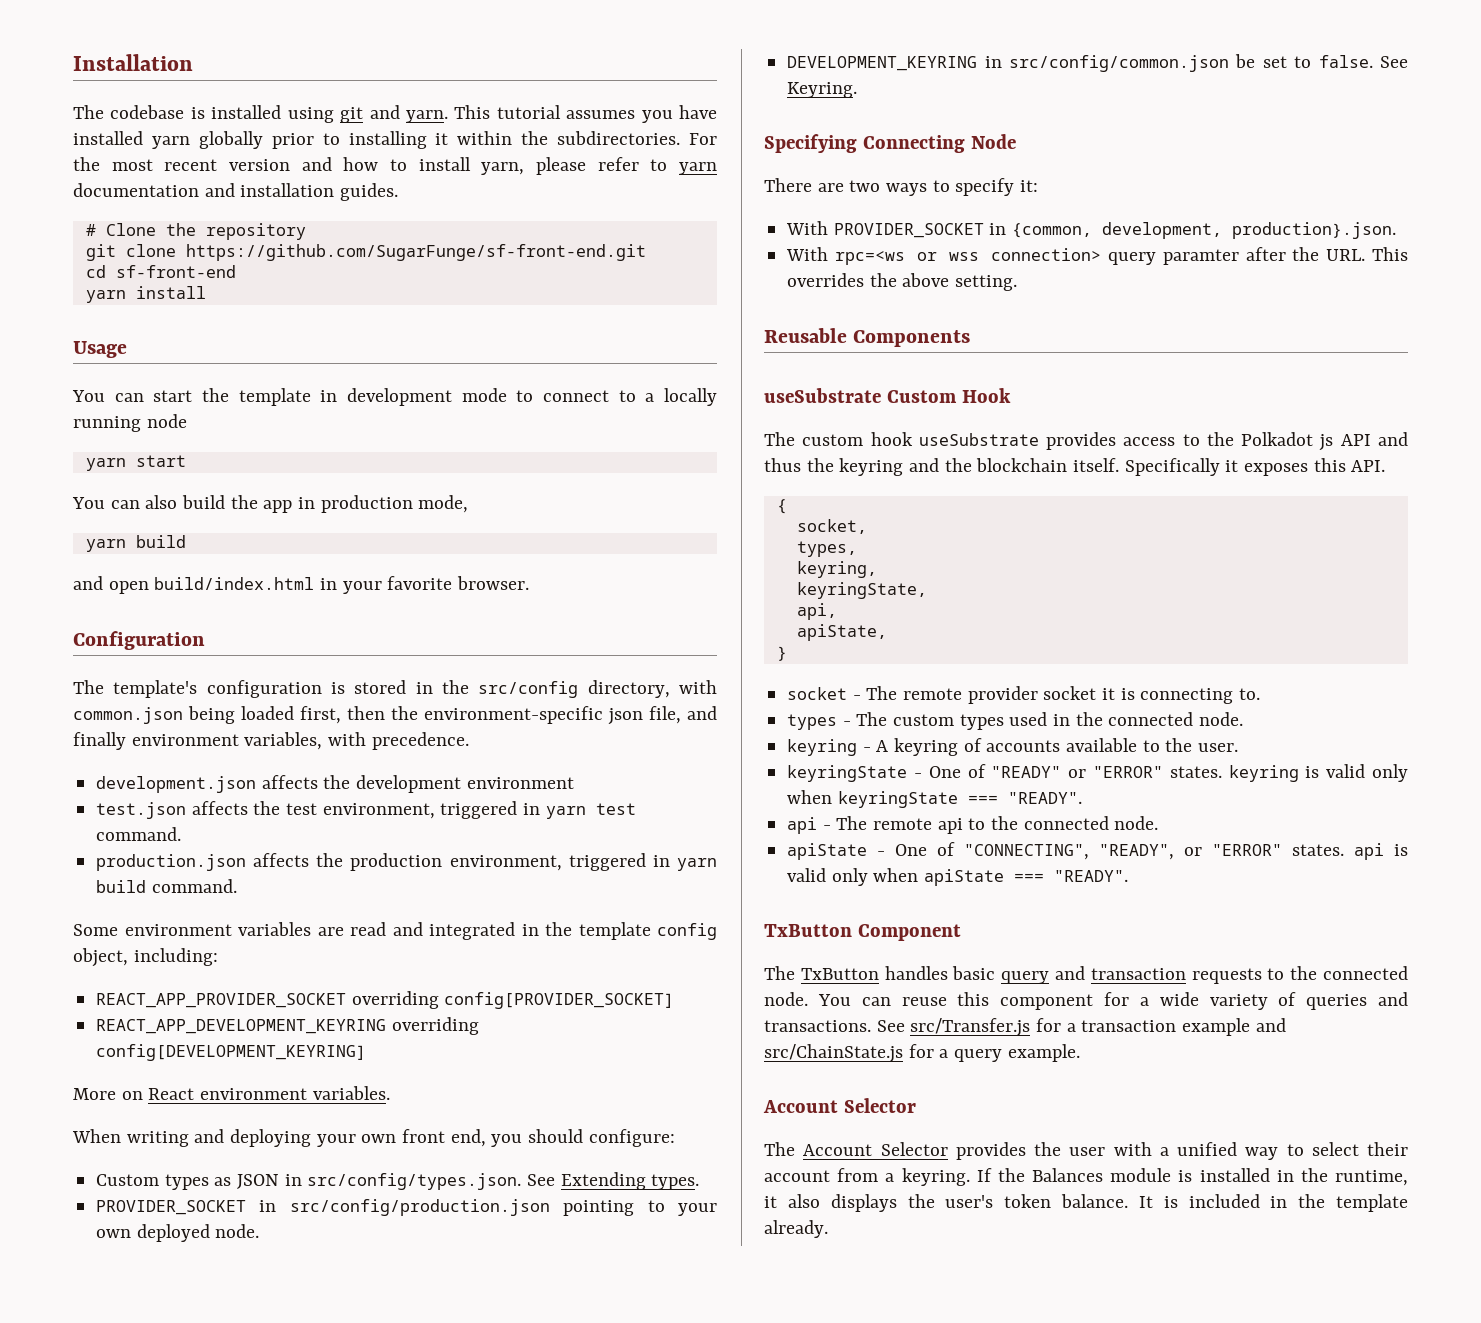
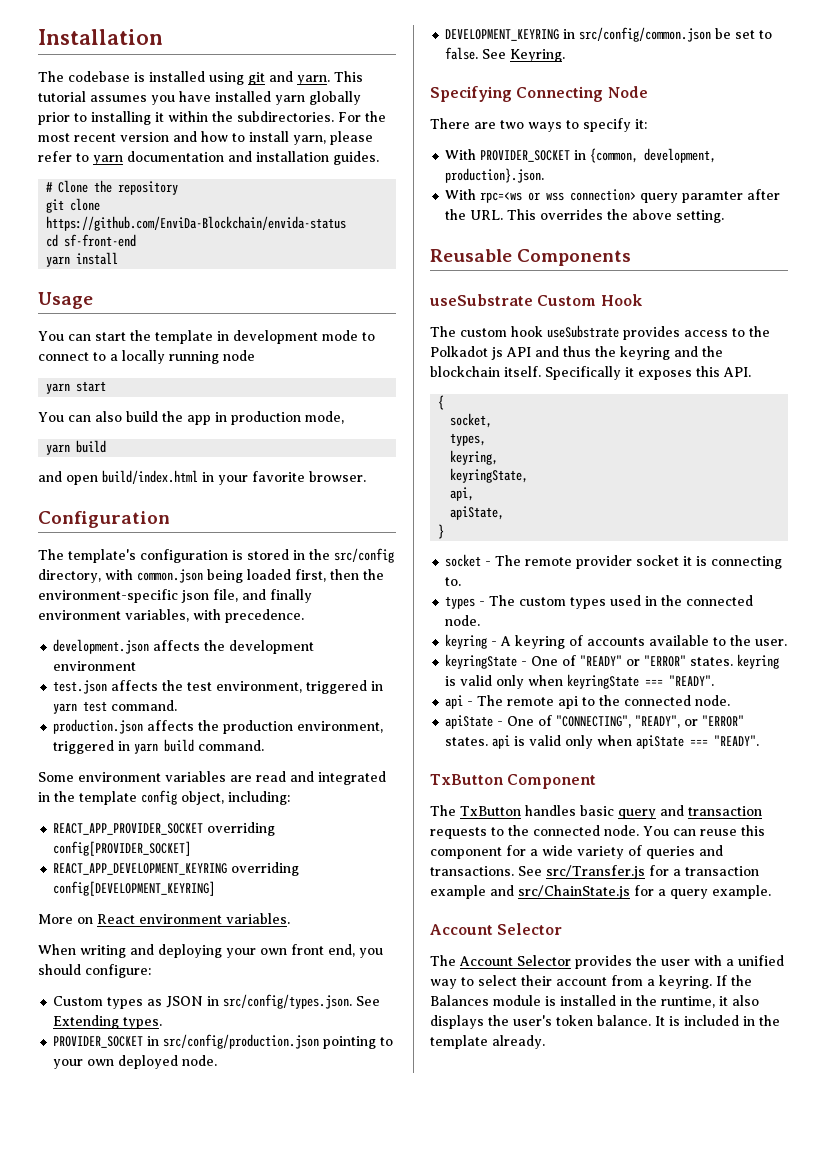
[185,244,646,261] https://github.com/SugarFunge/sf-front-end.git -> [46,216,347,231] https://github.com/EnviDa-Blockchain/envida-status

